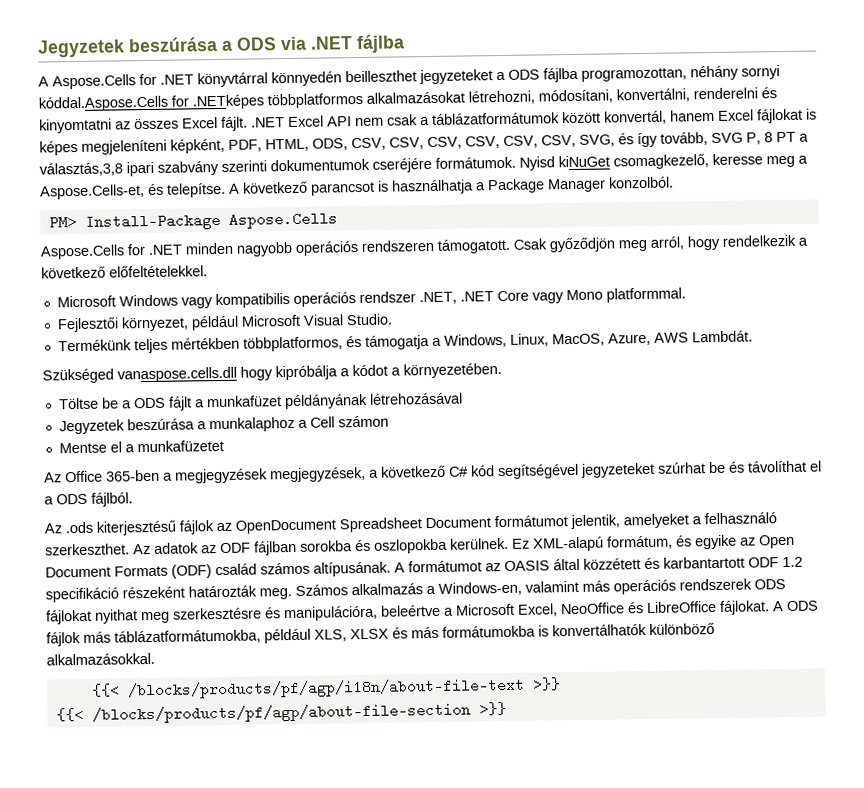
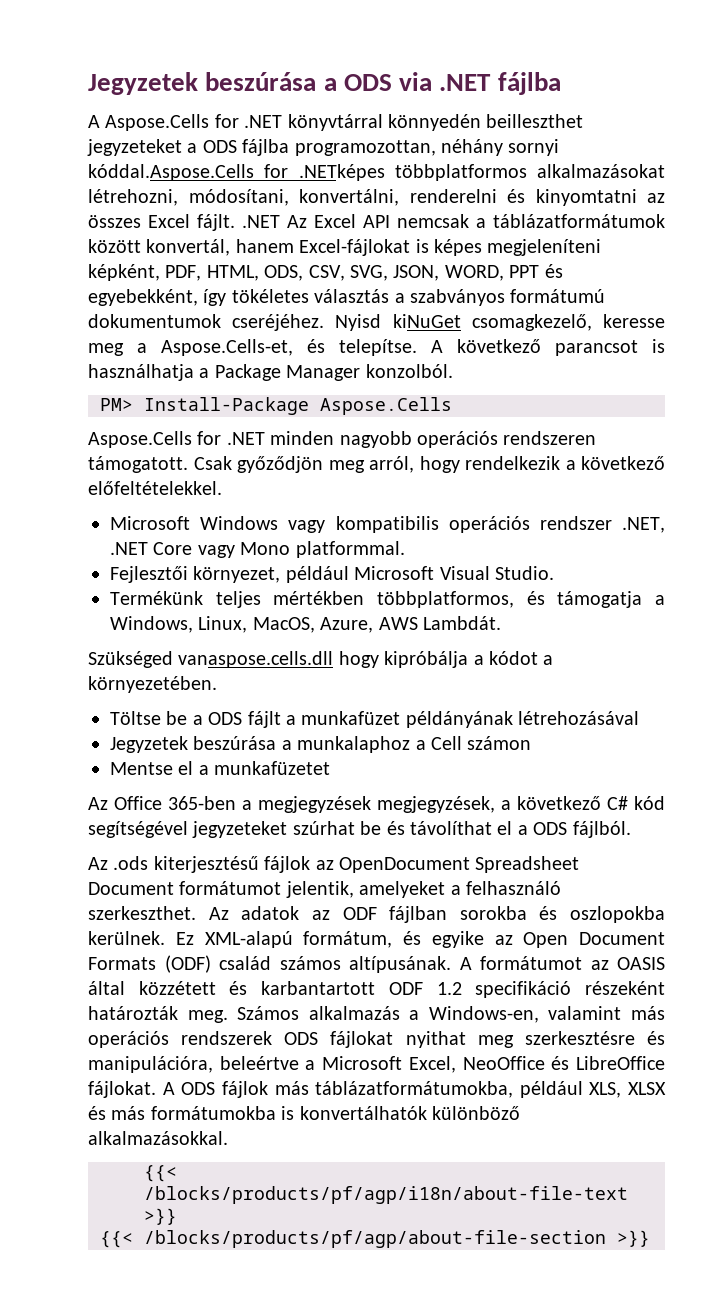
(285, 122) none -> [287,215,307,228] Az
[355,114,418,127] nem csak -> [397,214,469,228] nemcsak
[718,108,803,124] Excel fájlokat -> [299,239,411,256] Excel-fájlokat
[389,131,809,150] [39,156,516,177] CSV, CSV, CSV, CSV, CSV, SVG, és így tovább, SVG P, 8 PT a választás,3,8 ipari szabvány szerinti dokumentumok cseréjére formátumok. -> [350,264,563,281] [88,289,606,306] [88,314,325,331] SVG, JSON, WORD, PPT és egyebekként, így tökéletes választás a szabványos formátumú dokumentumok cseréjéhez.

